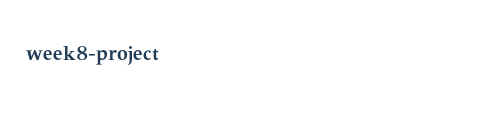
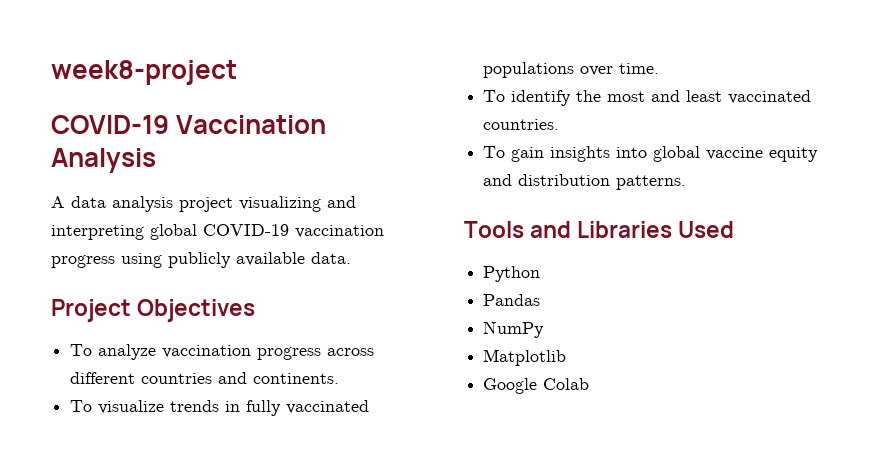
(159, 55) none -> [51,115,327,134] [51,148,156,173] [51,196,356,212] [51,224,384,240] [51,252,351,268] [51,299,256,322] [70,344,375,360] [70,372,340,384] [70,400,370,416] [483,62,660,78] [483,90,812,106] [483,119,560,130] [483,146,819,162] [483,174,687,190] [464,221,735,238] [483,266,541,282] [483,294,541,306] [483,321,545,338] [483,349,567,366] [483,378,590,394] // COVID-19 Vaccination Analysis // A data analysis project visualizing and interpreting global COVID-19 vaccination progress using publicly available data. // Project Objectives // To analyze vaccination progress across different countries and continents. // To visualize trends in fully vaccinated populations over time. // To identify the most and least vaccinated countries. // To gain insights into global vaccine equity and distribution patterns. // Tools and Libraries Used // Python // Pandas // NumPy // Matplotlib // Google Colab

